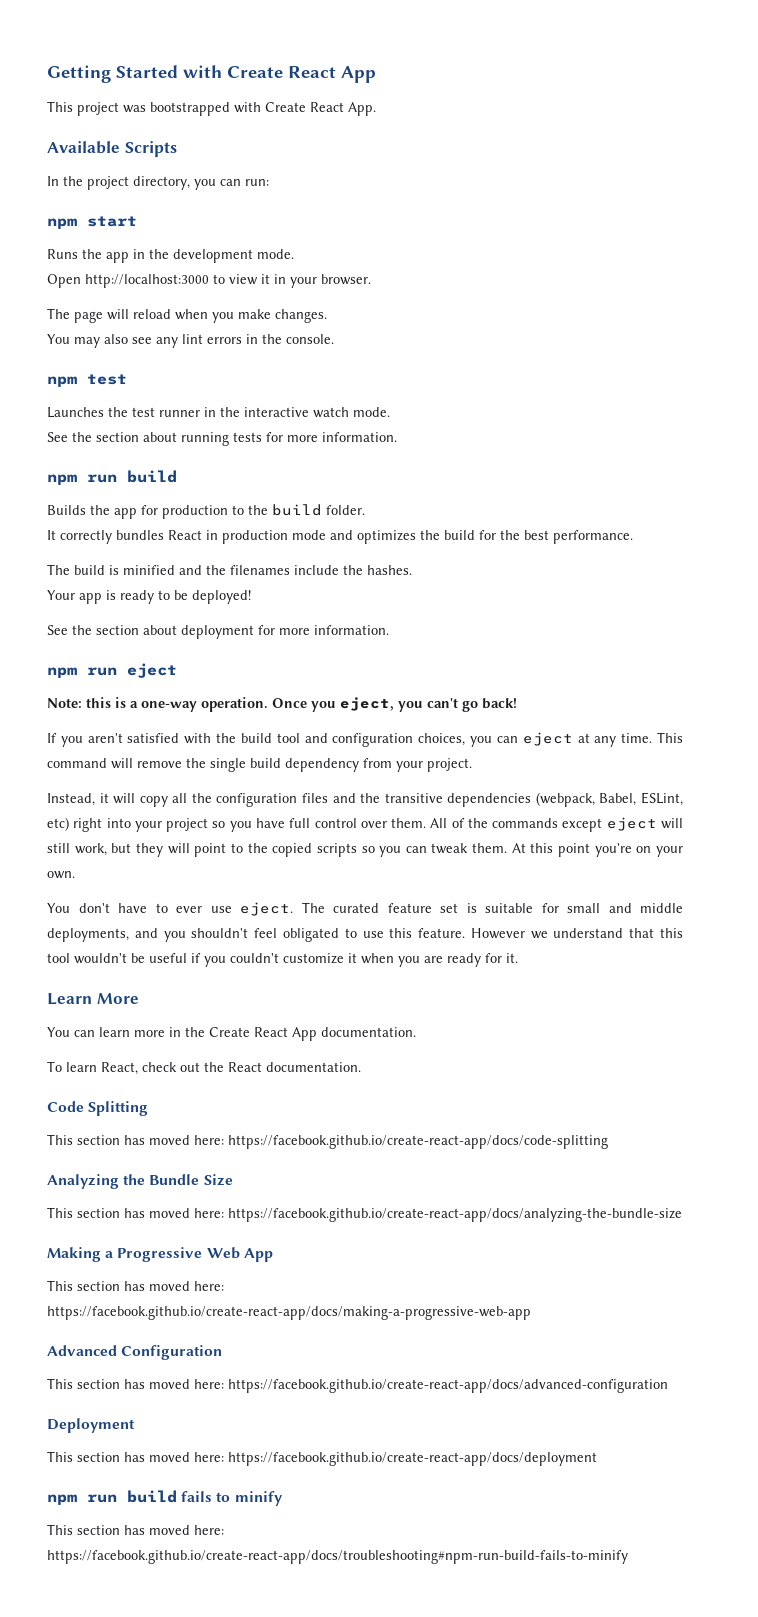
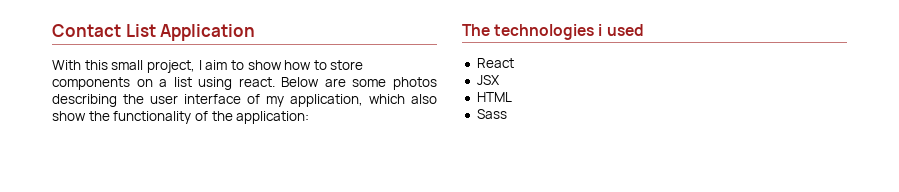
[47,65,376,83] [47,101,376,116] [47,141,177,157] [47,176,269,190] [47,216,137,229] [47,249,294,263] [47,274,371,288] [47,308,327,323] [47,334,334,348] [47,374,127,387] [47,407,390,418] [47,432,397,446] [47,470,177,485] [47,504,365,519] [47,530,633,544] [47,564,412,575] [47,590,251,604] [47,625,389,639] [47,663,177,678] [47,697,517,712] [47,732,684,747] [47,758,472,772] [47,792,683,807] [47,817,683,832] [47,843,683,857] [47,871,75,879] [47,902,683,916] [47,928,683,942] [47,953,518,967] [47,993,139,1005] [47,1027,416,1041] [47,1061,361,1075] [47,1101,149,1116] [47,1134,608,1149] [47,1174,233,1189] [47,1207,682,1222] [47,1247,273,1262] [47,1280,224,1291] [47,1306,531,1320] [47,1345,223,1360] [47,1378,668,1393] [47,1418,135,1433] [47,1451,597,1466] [47,1490,283,1506] [47,1524,224,1535] [47,1550,628,1564] Getting Started with Create React App // This project was bootstrapped with Create React App. // Available Scripts // In the project directory, you can run: // npm start // Runs the app in the development mode. // Open http://localhost:3000 to view it in your browser. // The page will reload when you make changes. // You may also see any lint errors in the console. // npm test // Launches the test runner in the interactive watch mode. // See the section about running tests for more information. // npm run build // Builds the app for production to the build folder. // It correctly bundles React in production mode and optimizes the build for the best performance. // The build is minified and the filenames include the hashes. // Your app is ready to be deployed! // See the section about deployment for more information. // npm run eject // Note: this is a one-way operation. Once you eject, you can't go back! // If you aren't satisfied with the build tool and configuration choices, you can eject at any time. This command will remove the single build dependency from your project. // Instead, it will copy all the configuration files and the transitive dependencies (webpack, Babel, ESLint, etc) right into your project so you have full control over them. All of the commands except eject will still work, but they will point to the copied scripts so you can tweak them. At this point you're on your own. // You don't have to ever use eject. The curated feature set is suitable for small and middle deployments, and you shouldn't feel obligated to use this feature. However we understand that this tool wouldn't be useful if you couldn't customize it when you are ready for it. // Learn More // You can learn more in the Create React App documentation. // To learn React, check out the React documentation. // Code Splitting // This section has moved here: https://facebook.github.io/create-react-app/docs/code-splitting // Analyzing the Bundle Size // This section has moved here: https://facebook.github.io/create-react-app/docs/analyzing-the-bundle-size // Making a Progressive Web App // This section has moved here: https://facebook.github.io/create-react-app/docs/making-a-progressive-web-app // Advanced Configuration // This section has moved here: https://facebook.github.io/create-react-app/docs/advanced-configuration // Deployment // This section has moved here: https://facebook.github.io/create-react-app/docs/deployment // npm run build fails to minify // This section has moved here: https://facebook.github.io/create-react-app/docs/troubleshooting#npm-run-build-fails-to-minify -> [52,24,256,41] [52,60,364,73] [52,77,437,90] [52,94,437,107] [52,111,310,124] [462,24,644,40] [476,58,514,68] [476,75,500,85] [476,92,512,102] [476,109,507,119] Contact List Application // With this small project, I aim to show how to store components on a list using react. Below are some photos describing the user interface of my application, which also show the functionality of the application: // The technologies i used // React // JSX // HTML // Sass

